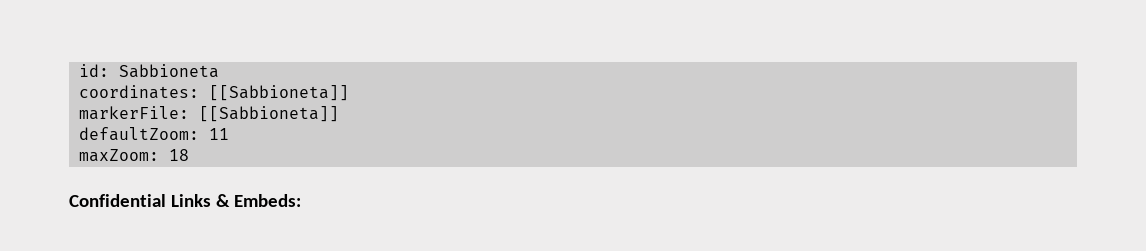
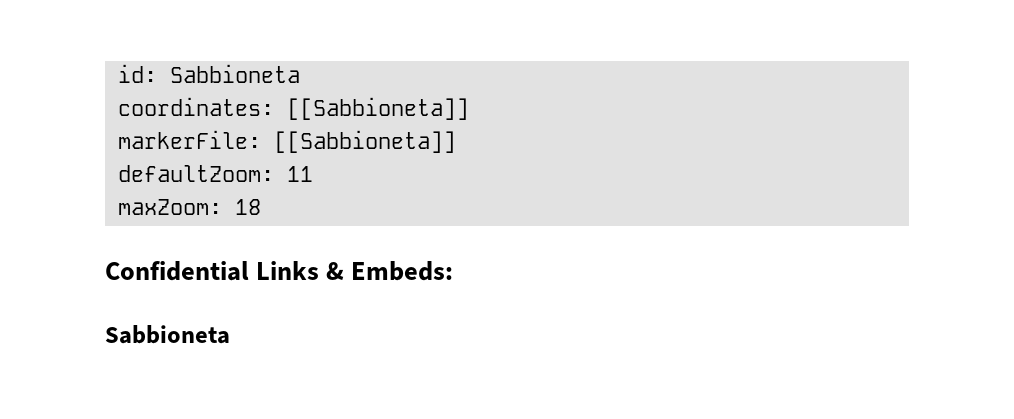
(301, 200) none -> [105,325,230,344] // Sabbioneta

